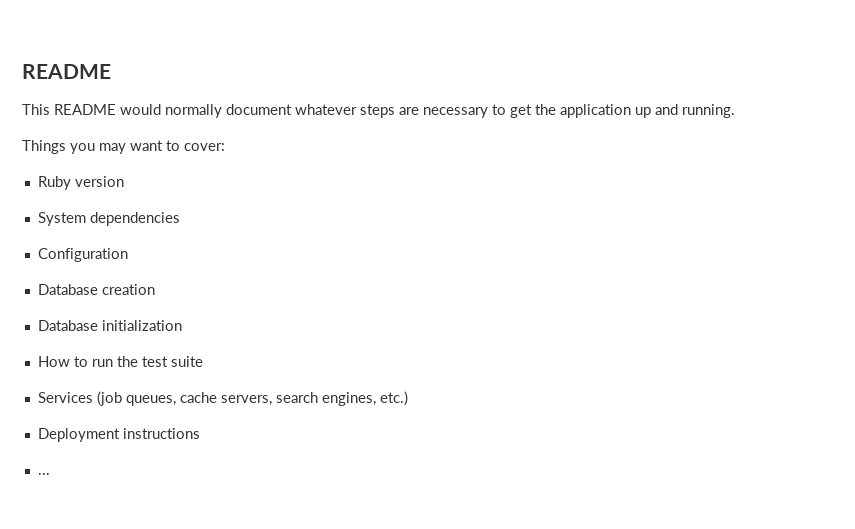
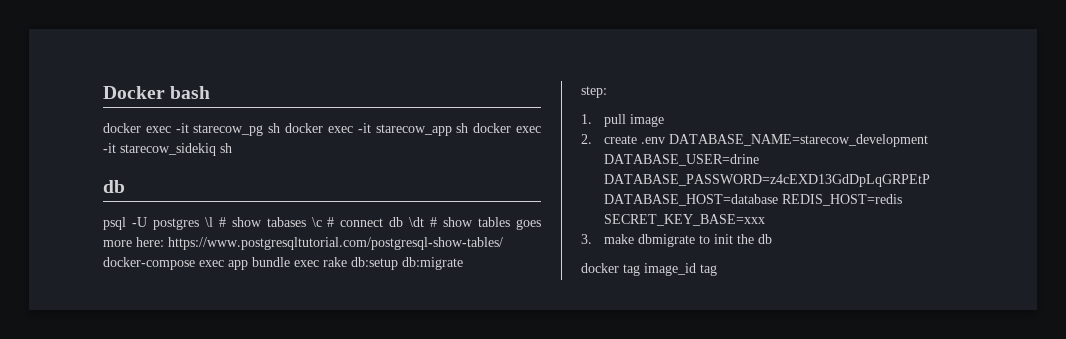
[22,64,111,79] [22,104,735,118] [22,140,225,154] [37,176,124,190] [37,212,180,226] [37,248,128,262] [37,284,155,295] [37,320,182,331] [37,356,203,367] [37,391,408,406] [37,428,200,442] [37,473,50,475] README // This README would normally document whatever steps are necessary to get the application up and running. // Things you may want to cover: // Ruby version // System dependencies // Configuration // Database creation // Database initialization // How to run the test suite // Services (job queues, cache servers, search engines, etc.) // Deployment instructions // ... -> [103,86,211,99] [103,123,541,136] [103,143,232,156] [103,180,125,193] [103,217,541,230] [103,237,503,250] [103,257,463,270] [581,86,607,98] [581,114,665,127] [581,134,929,147] [604,154,760,166] [604,174,931,187] [604,194,903,206] [604,214,766,226] [581,234,773,247] [581,263,717,276] Docker bash // docker exec -it starecow_pg sh docker exec -it starecow_app sh docker exec -it starecow_sidekiq sh // db // psql -U postgres \l # show tabases \c # connect db \dt # show tables goes more here: https://www.postgresqltutorial.com/postgresql-show-tables/ docker-compose exec app bundle exec rake db:setup db:migrate // step: // 1. pull image // 2. create .env DATABASE_NAME=starecow_development DATABASE_USER=drine DATABASE_PASSWORD=z4cEXD13GdDpLqGRPEtP DATABASE_HOST=database REDIS_HOST=redis SECRET_KEY_BASE=xxx // 3. make dbmigrate to init the db // docker tag image_id tag

